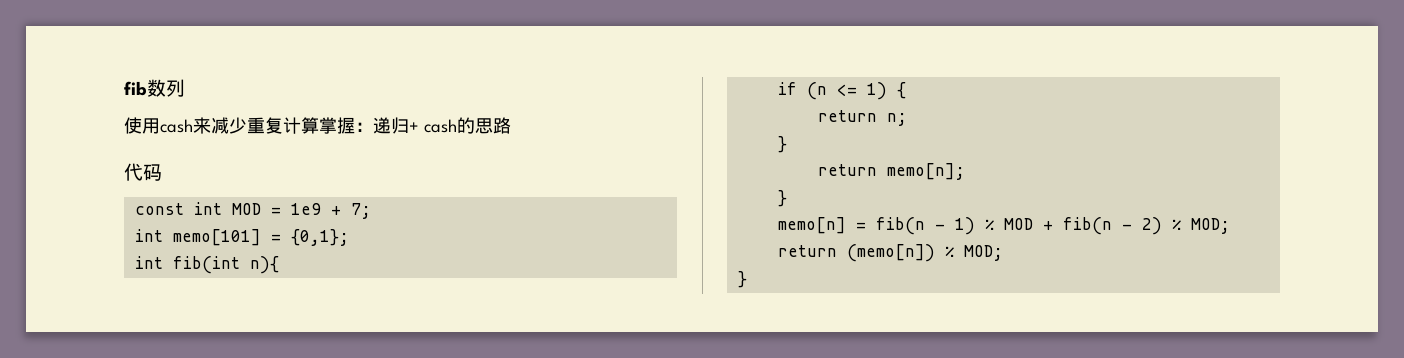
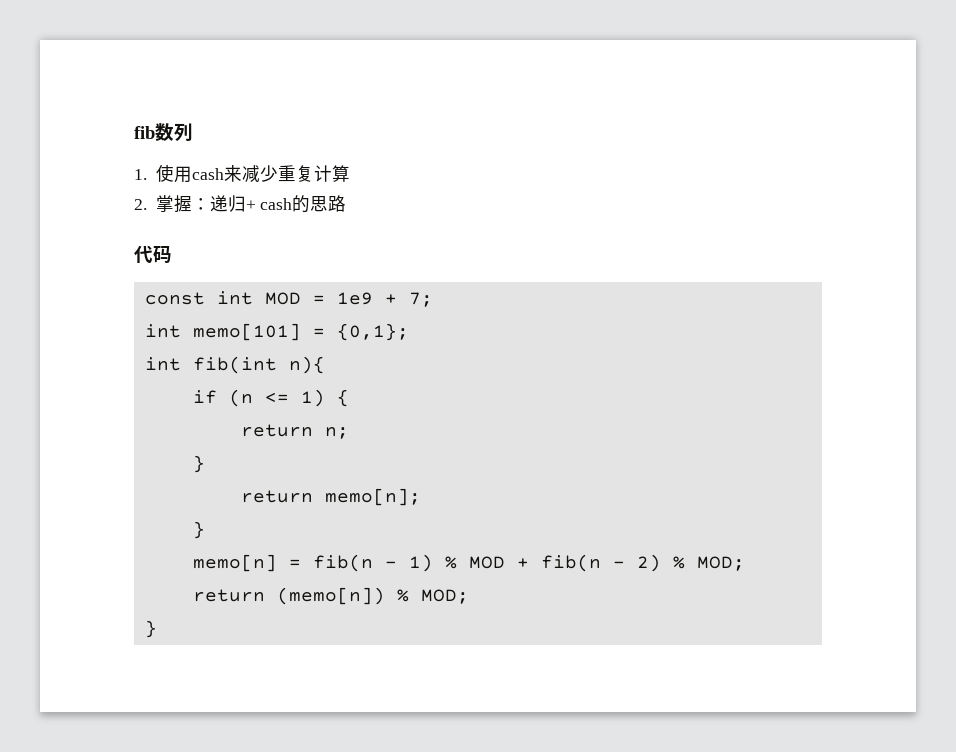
(185, 88) none -> [134,169,147,180] 1.
(319, 125) none -> [134,199,147,210] // 2.

